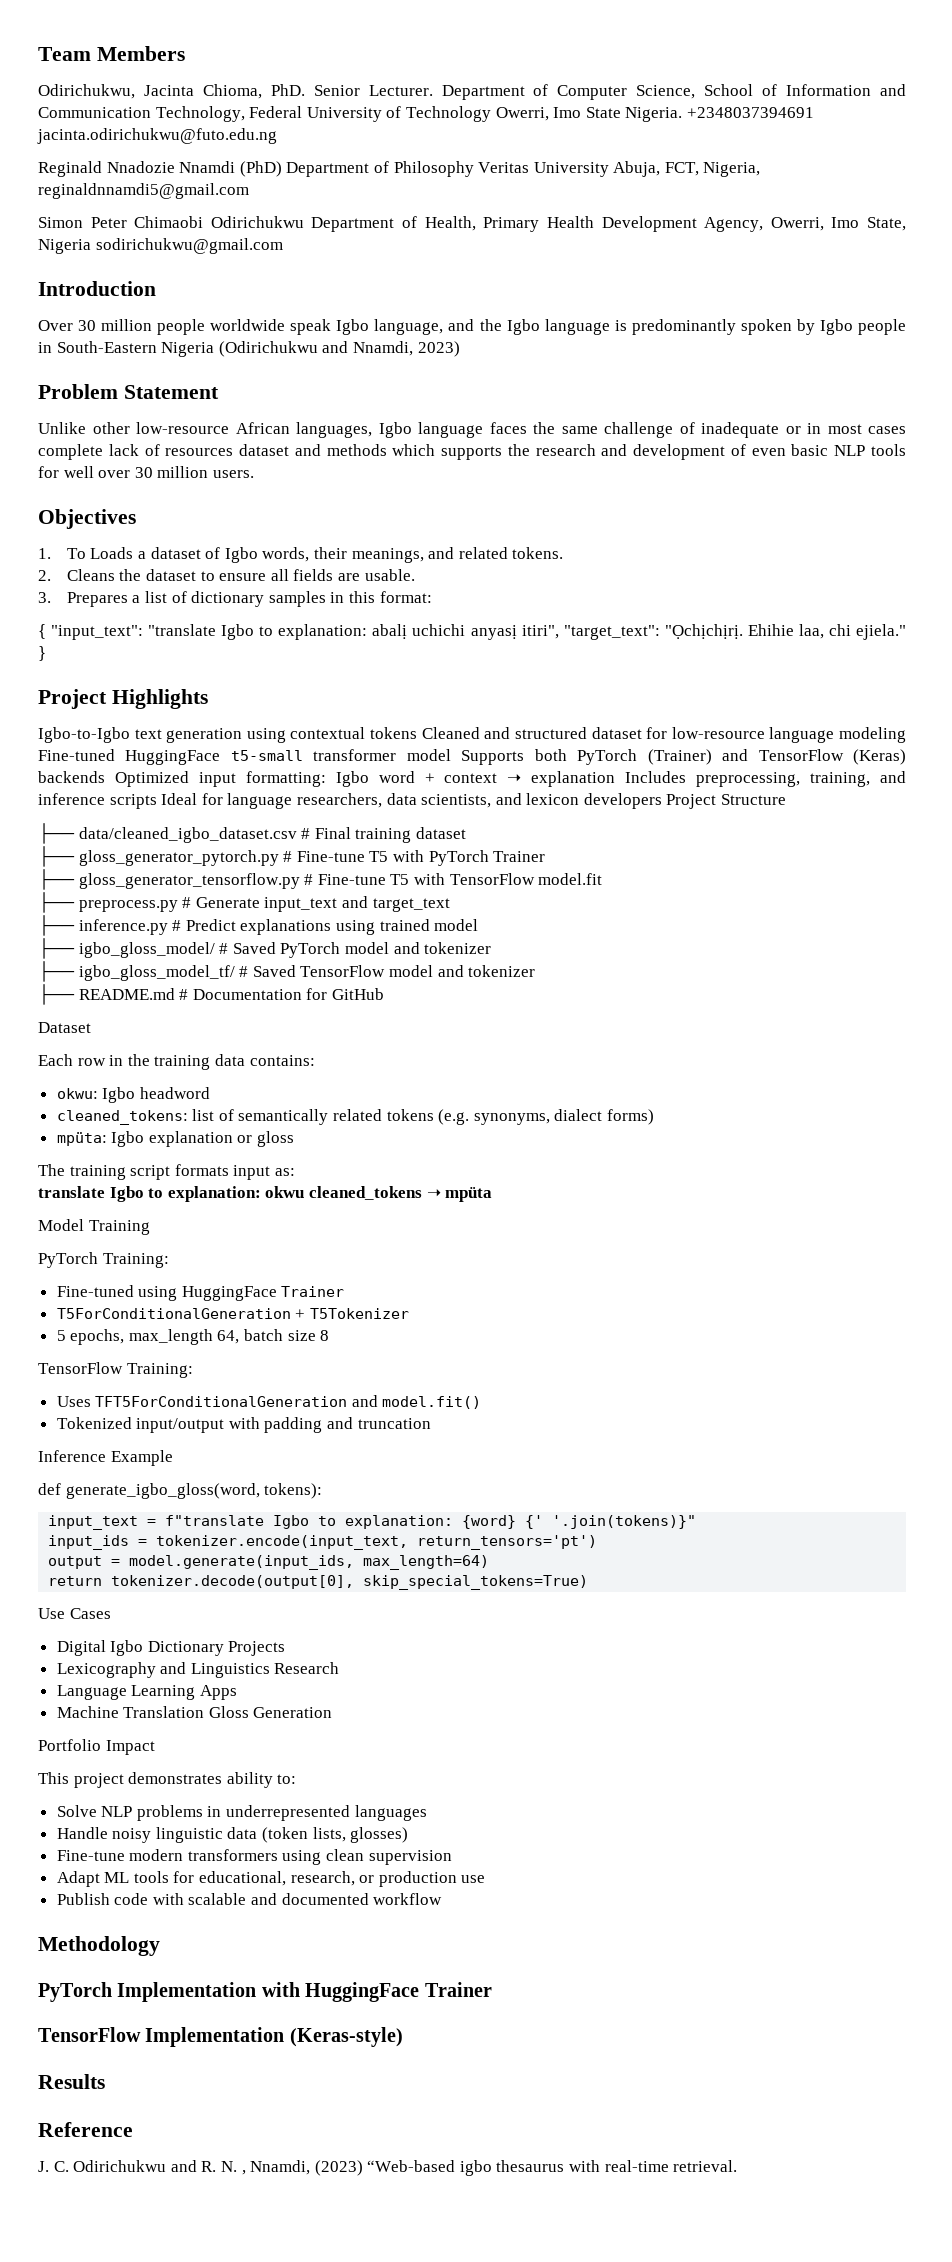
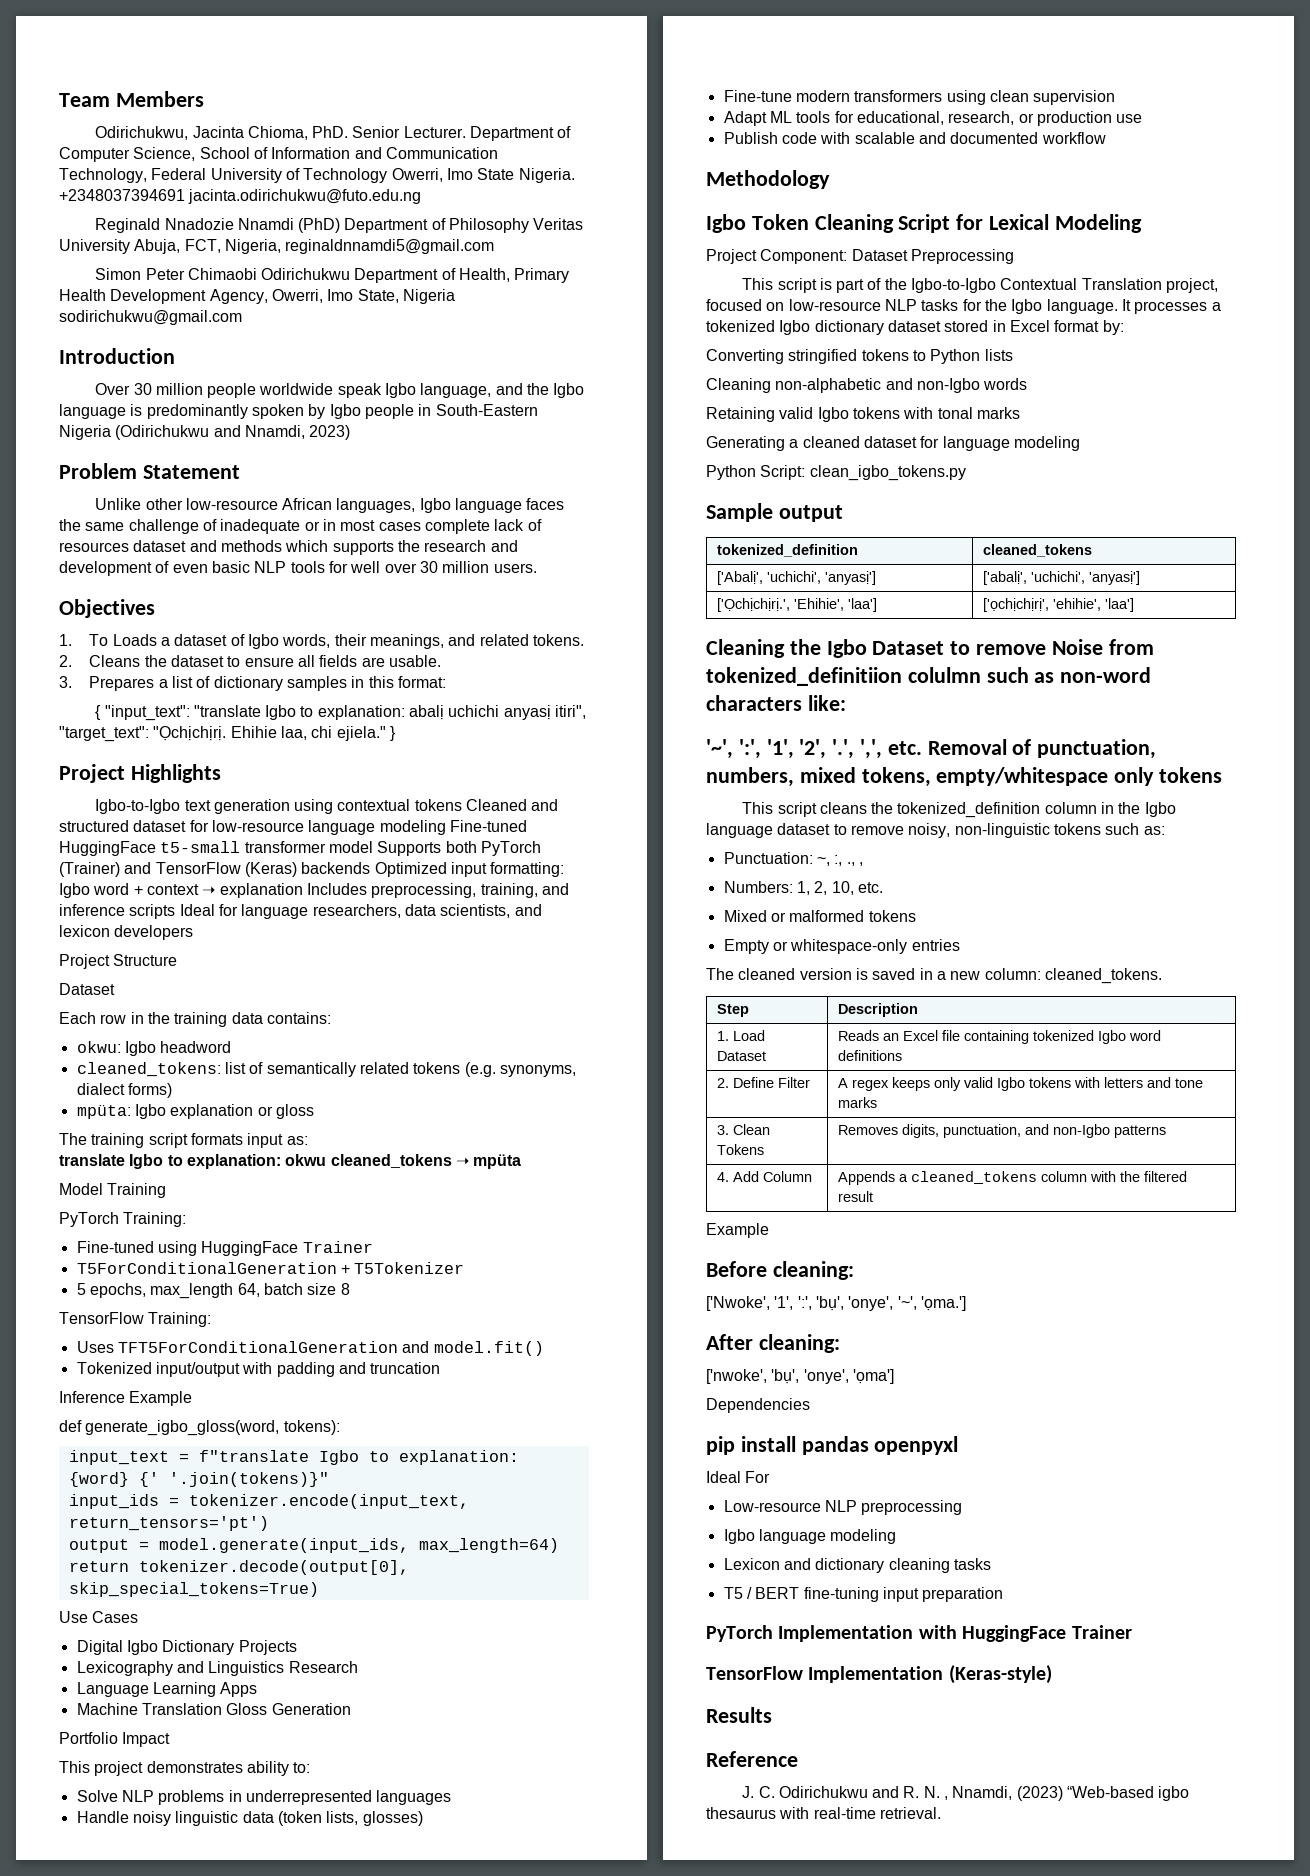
(662, 801) none -> (194, 932) //
[38,823,466,844] [38,846,546,867] [38,869,603,890] [38,892,450,913] [38,915,479,936] [38,938,492,959] [38,961,536,982] [38,984,384,1005] // ├── data/cleaned_igbo_dataset.csv # Final training dataset // ├── gloss_generator_pytorch.py # Fine-tune T5 with PyTorch Trainer // ├── gloss_generator_tensorflow.py # Fine-tune T5 with TensorFlow model.fit // ├── preprocess.py # Generate input_text and target_text // ├── inference.py # Predict explanations using trained model // ├── igbo_gloss_model/ # Saved PyTorch model and tokenizer // ├── igbo_gloss_model_tf/ # Saved TensorFlow model and tokenizer // ├── README.md # Documentation for GitHub -> (178, 960) none
(160, 1946) none -> [706,214,1142,233] [706,249,1014,264] [742,278,1219,293] [706,299,1221,314] [706,320,1124,335] [706,349,1013,364] [706,378,1028,393] [706,407,1020,422] [706,436,1080,451] [706,465,966,481] [706,503,843,522] [716,544,858,557] [982,544,1092,557] [716,571,876,585] [982,571,1140,585] [716,598,877,612] [982,598,1134,612] [706,639,1154,658] [706,667,1152,686] [706,695,846,711] [706,739,1157,759] [706,767,1223,787] [742,802,1176,818] [706,823,1165,838] [723,852,863,866] [723,881,883,895] [723,910,916,922] [723,939,960,954] [706,968,1162,984] [716,1004,749,1017] [837,1003,918,1017] [716,1030,765,1041] [716,1051,766,1061] [837,1030,1161,1044] [837,1050,902,1061] [716,1077,810,1088] [837,1077,1203,1091] [837,1097,877,1108] [716,1124,770,1135] [716,1144,764,1155] [837,1124,1166,1138] [716,1171,812,1182] [837,1171,1187,1185] [837,1191,873,1202] [706,1223,769,1238] [706,1261,854,1280] [706,1296,966,1311] [706,1334,840,1353] [706,1369,894,1384] [706,1398,810,1413] [706,1436,959,1455] [706,1471,771,1483] [723,1500,963,1515] [723,1529,897,1544] [723,1558,991,1573] [723,1587,1004,1602] // Igbo Token Cleaning Script for Lexical Modeling // Project Component: Dataset Preprocessing // This script is part of the Igbo-to-Igbo Contextual Translation project, focused on low-resource NLP tasks for the Igbo language. It processes a tokenized Igbo dictionary dataset stored in Excel format by: // Converting stringified tokens to Python lists // Cleaning non-alphabetic and non-Igbo words // Retaining valid Igbo tokens with tonal marks // Generating a cleaned dataset for language modeling // Python Script: clean_igbo_tokens.py // Sample output // tokenized_definition | cleaned_tokens // ['Abalị', 'uchichi', 'anyasị'] | ['abalị', 'uchichi', 'anyasị'] // ['Ọchịchịrị.', 'Ehihie', 'laa'] | ['ọchịchịrị', 'ehihie', 'laa'] // Cleaning the Igbo Dataset to remove Noise from tokenized_definitiion colulmn such as non-word characters like: // '~', ':', '1', '2', '.', ',', etc. Removal of punctuation, numbers, mixed tokens, empty/whitespace only tokens // This script cleans the tokenized_definition column in the Igbo language dataset to remove noisy, non-linguistic tokens such as: // Punctuation: ~, :, ., , // Numbers: 1, 2, 10, etc. // Mixed or malformed tokens // Empty or whitespace-only entries // The cleaned version is saved in a new column: cleaned_tokens. // Step | Description // 1. Load Dataset | Reads an Excel file containing tokenized Igbo word definitions // 2. Define Filter | A regex keeps only valid Igbo tokens with letters and tone marks // 3. Clean Tokens | Removes digits, punctuation, and non-Igbo patterns // 4. Add Column | Appends a cleaned_tokens column with the filtered result // Example // Before cleaning: // ['Nwoke', '1', ':', 'bụ', 'onye', '~', 'ọma.'] // After cleaning: // ['nwoke', 'bụ', 'onye', 'ọma'] // Dependencies // pip install pandas openpyxl // Ideal For // Low-resource NLP preprocessing // Igbo language modeling // Lexicon and dictionary cleaning tasks // T5 / BERT fine-tuning input preparation

